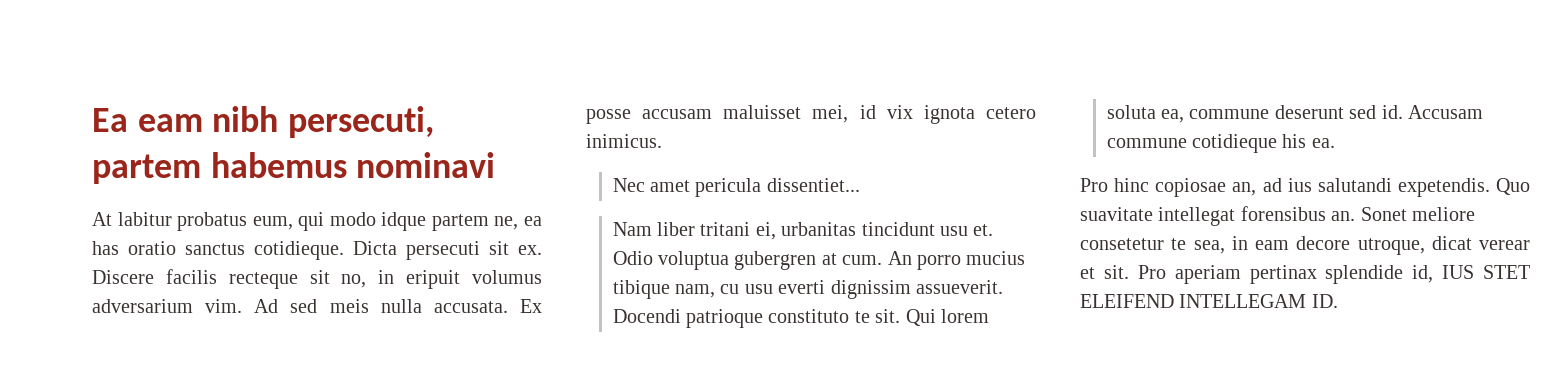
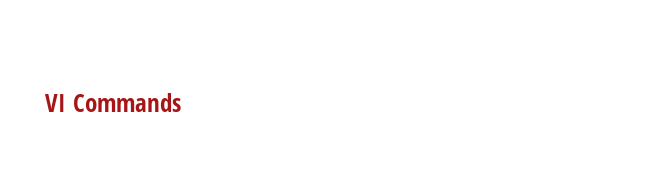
[92,106,435,138] [92,152,496,184] [92,212,542,231] [92,241,542,260] [92,269,542,289] [92,299,542,313] [586,105,1036,124] [586,134,662,148] [612,178,860,197] [612,222,994,240] [612,251,1026,270] [612,280,1003,299] [612,309,989,328] [1106,105,1483,123] [1106,134,1335,153] [1080,178,1530,197] [1080,206,1475,226] [1080,236,1530,255] [1080,265,1530,284] [1080,294,1338,308] Ea eam nibh persecuti, partem habemus nominavi // At labitur probatus eum, qui modo idque partem ne, ea has oratio sanctus cotidieque. Dicta persecuti sit ex. Discere facilis recteque sit no, in eripuit volumus adversarium vim. Ad sed meis nulla accusata. Ex posse accusam maluisset mei, id vix ignota cetero inimicus. // Nec amet pericula dissentiet... // Nam liber tritani ei, urbanitas tincidunt usu et. Odio voluptua gubergren at cum. An porro mucius tibique nam, cu usu everti dignissim assueverit. Docendi patrioque constituto te sit. Qui lorem soluta ea, commune deserunt sed id. Accusam commune cotidieque his ea. // Pro hinc copiosae an, ad ius salutandi expetendis. Quo suavitate intellegat forensibus an. Sonet meliore consetetur te sea, in eam decore utroque, dicat verear et sit. Pro aperiam pertinax splendide id, IUS STET ELEIFEND INTELLEGAM ID. -> [45,93,181,112] VI Commands

